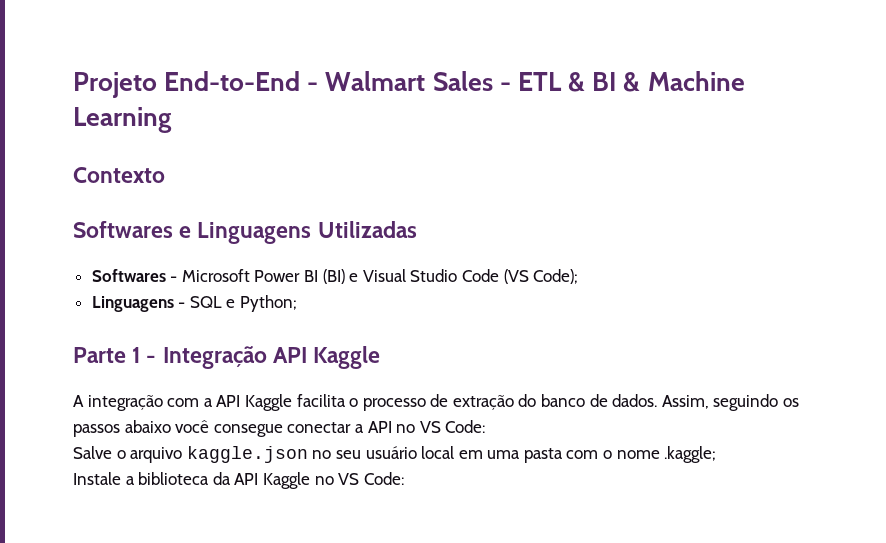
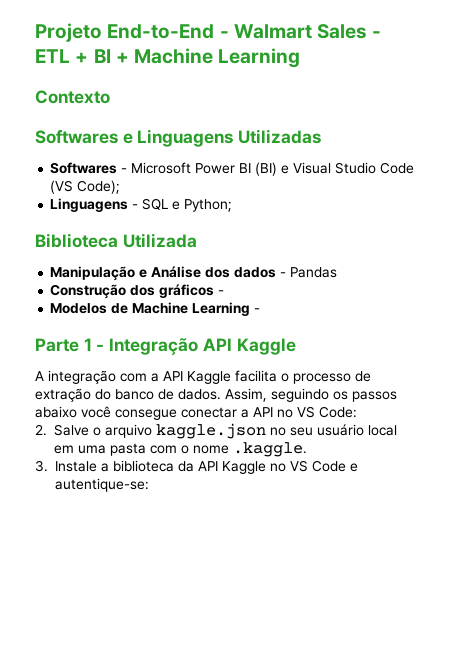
[568,72,641,92] & BI & -> [75,49,129,63] + BI +
(298, 303) none -> [35,233,197,248] [50,266,338,281] [50,284,225,299] [50,302,261,316] // Biblioteca Utilizada // Manipulação e Análise dos dados - Pandas // Construção dos gráficos - // Modelos de Machine Learning -
(486, 426) none -> [35,424,47,436] 2.
[664,446,717,463] .kaggle; // -> [233,442,307,457] [35,460,48,472] .kaggle. // 3.
[363,472,404,485] Code: -> [312,460,358,472] [55,478,149,492] Code e autentique-se:

